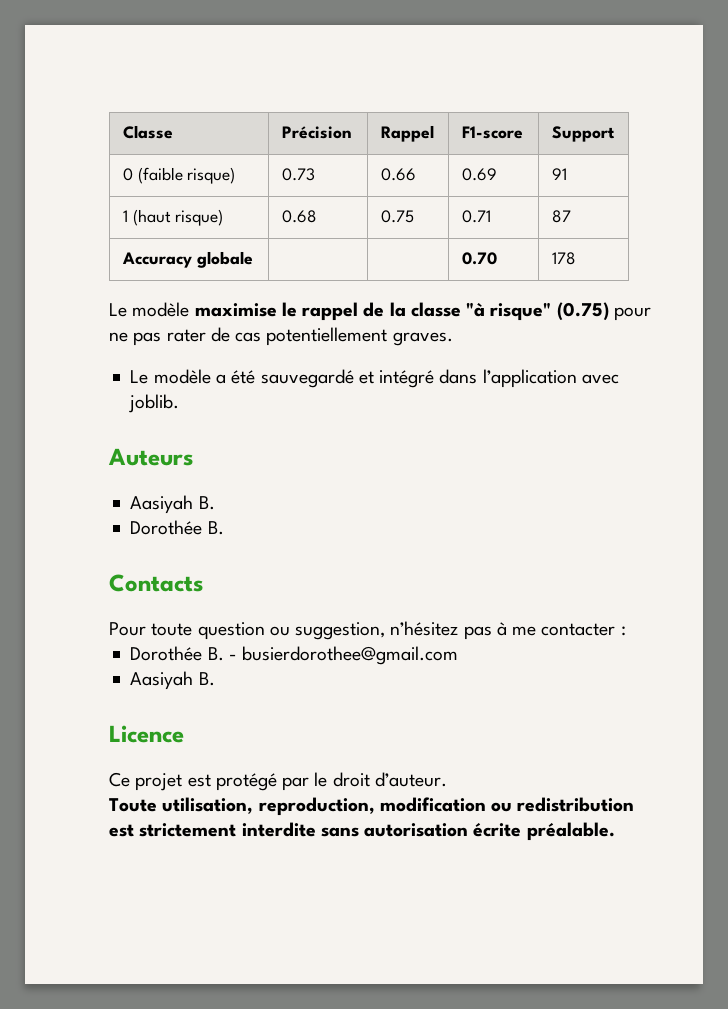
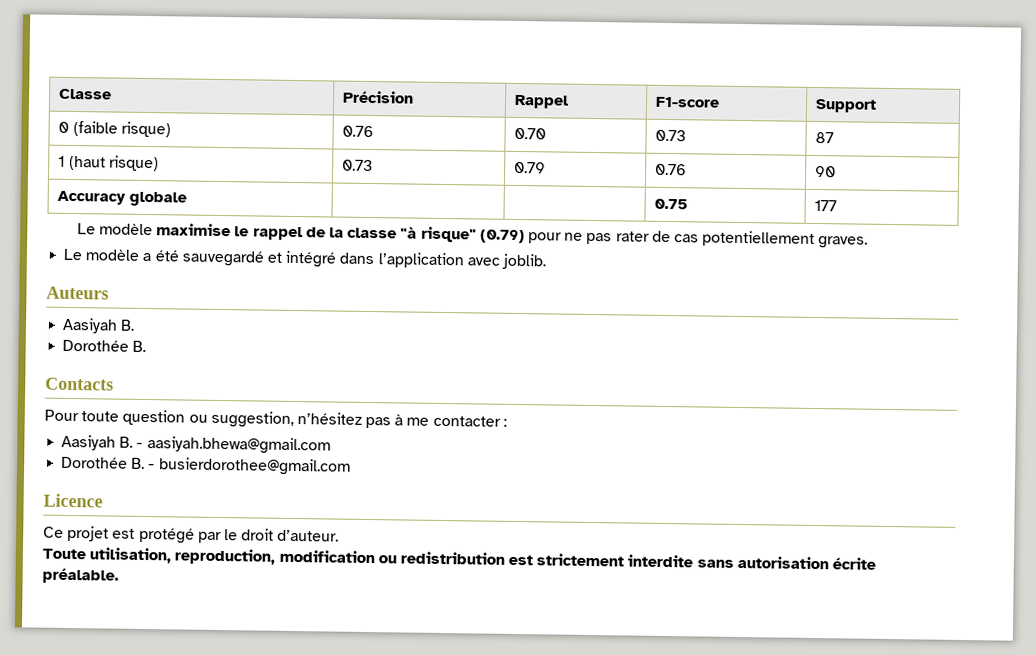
[281,168,315,181] [380,168,416,181] [461,168,497,181] [551,168,567,180] | 0.73 | 0.66 | 0.69 | 91 -> [342,125,375,138] [514,127,547,140] [655,129,687,142] [815,131,835,144] | 0.76 | 0.70 | 0.73 | 87
[281,210,317,223] [380,210,414,223] [461,210,491,223] [551,210,571,223] 0.68 | 0.75 | 0.71 | 87 -> [342,159,374,172] [514,161,547,174] [655,163,688,176] [815,165,837,178] 0.73 | 0.79 | 0.76 | 90
[461,252,497,265] [551,252,576,265] 0.70 | 178 -> [654,198,689,210] [814,199,838,212] 0.75 | 177
[556,302,609,321] (0.75) -> [479,229,525,244] (0.79)
(626, 631) none -> [61,434,331,455] // Aasiyah B. - aasiyah.bhewa@gmail.com
[130,671,215,690] // Aasiyah B. -> (351, 466) none

